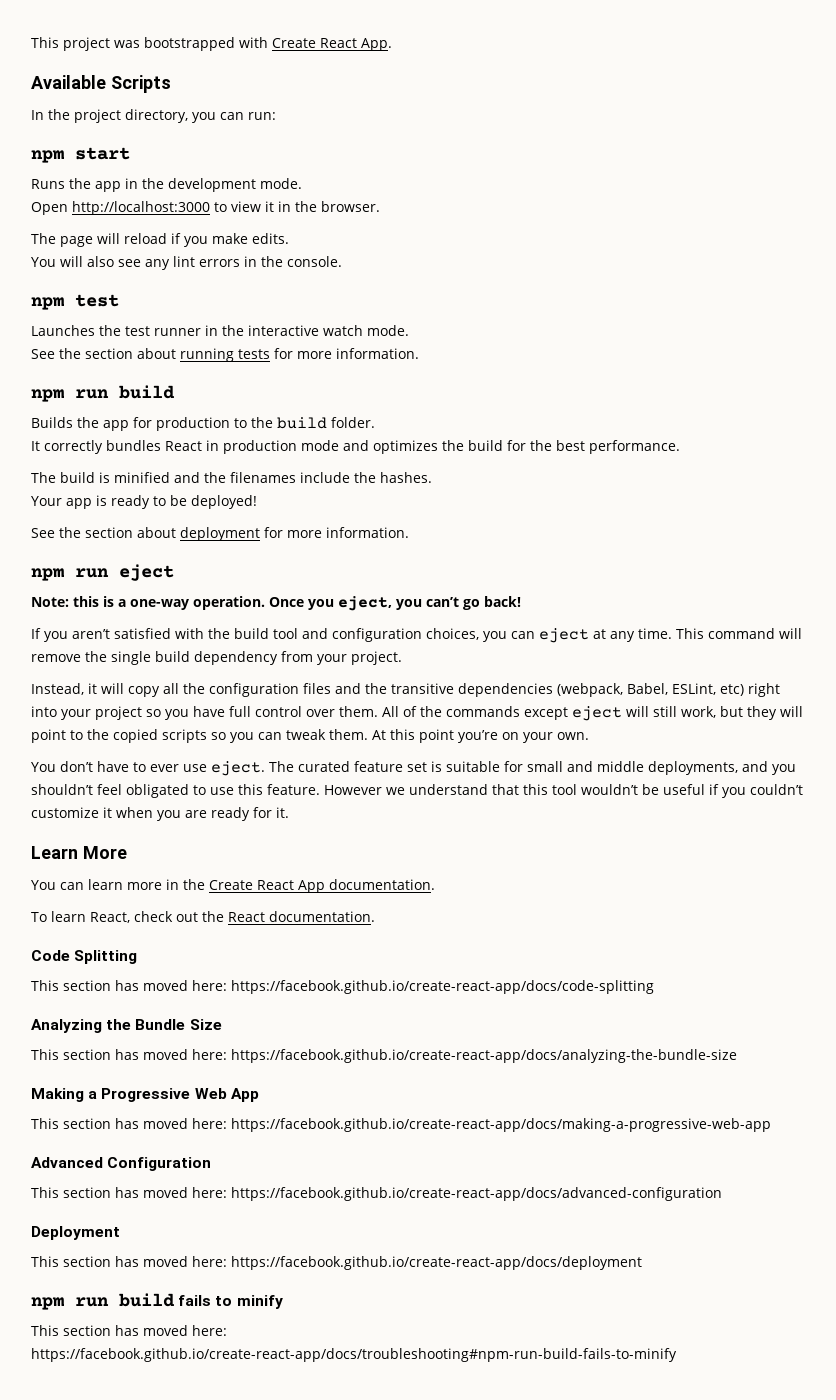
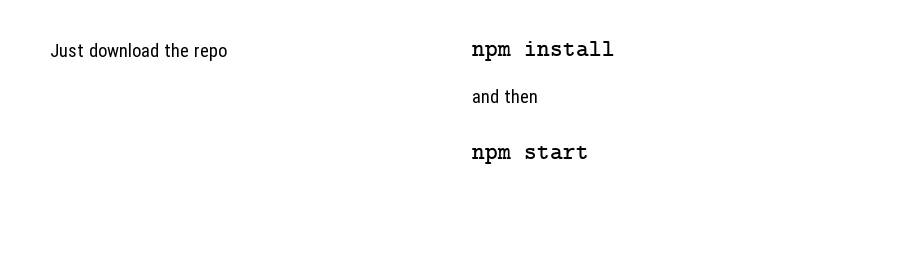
[31,37,392,51] [31,75,171,93] [31,109,276,123] [31,147,130,163] [31,178,302,192] [31,201,380,215] [31,233,289,247] [31,256,342,270] [31,294,119,310] [31,325,409,336] [31,348,419,362] [31,385,175,402] [31,417,375,431] [31,440,680,454] [31,472,432,483] [31,495,257,509] [31,527,409,541] [31,564,174,581] [31,596,521,611] [31,628,802,643] [31,651,402,665] [31,683,780,697] [31,706,803,721] [31,729,589,743] [31,761,796,776] [31,784,803,798] [31,807,289,821] [31,846,127,859] [31,879,435,893] [31,911,375,923] [31,950,138,964] [31,980,654,994] [31,1019,222,1033] [31,1049,737,1063] [31,1088,259,1102] [31,1118,771,1132] [31,1157,212,1171] [31,1187,722,1201] [31,1226,120,1240] [31,1256,642,1270] [31,1293,283,1310] [31,1325,227,1336] [31,1348,677,1362] This project was bootstrapped with Create React App. // Available Scripts // In the project directory, you can run: // npm start // Runs the app in the development mode. // Open http://localhost:3000 to view it in the browser. // The page will reload if you make edits. // You will also see any lint errors in the console. // npm test // Launches the test runner in the interactive watch mode. // See the section about running tests for more information. // npm run build // Builds the app for production to the build folder. // It correctly bundles React in production mode and optimizes the build for the best performance. // The build is minified and the filenames include the hashes. // Your app is ready to be deployed! // See the section about deployment for more information. // npm run eject // Note: this is a one-way operation. Once you eject, you can’t go back! // If you aren’t satisfied with the build tool and configuration choices, you can eject at any time. This command will remove the single build dependency from your project. // Instead, it will copy all the configuration files and the transitive dependencies (webpack, Babel, ESLint, etc) right into your project so you have full control over them. All of the commands except eject will still work, but they will point to the copied scripts so you can tweak them. At this point you’re on your own. // You don’t have to ever use eject. The curated feature set is suitable for small and middle deployments, and you shouldn’t feel obligated to use this feature. However we understand that this tool wouldn’t be useful if you couldn’t customize it when you are ready for it. // Learn More // You can learn more in the Create React App documentation. // To learn React, check out the React documentation. // Code Splitting // This section has moved here: https://facebook.github.io/create-react-app/docs/code-splitting // Analyzing the Bundle Size // This section has moved here: https://facebook.github.io/create-react-app/docs/analyzing-the-bundle-size // Making a Progressive Web App // This section has moved here: https://facebook.github.io/create-react-app/docs/making-a-progressive-web-app // Advanced Configuration // This section has moved here: https://facebook.github.io/create-react-app/docs/advanced-configuration // Deployment // This section has moved here: https://facebook.github.io/create-react-app/docs/deployment // npm run build fails to minify // This section has moved here: https://facebook.github.io/create-react-app/docs/troubleshooting#npm-run-build-fails-to-minify -> [50,43,227,61] [472,41,615,61] [472,89,538,103] [472,146,589,164] Just download the repo // npm install // and then // npm start

